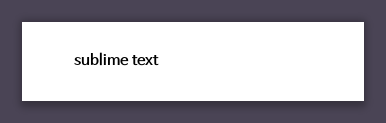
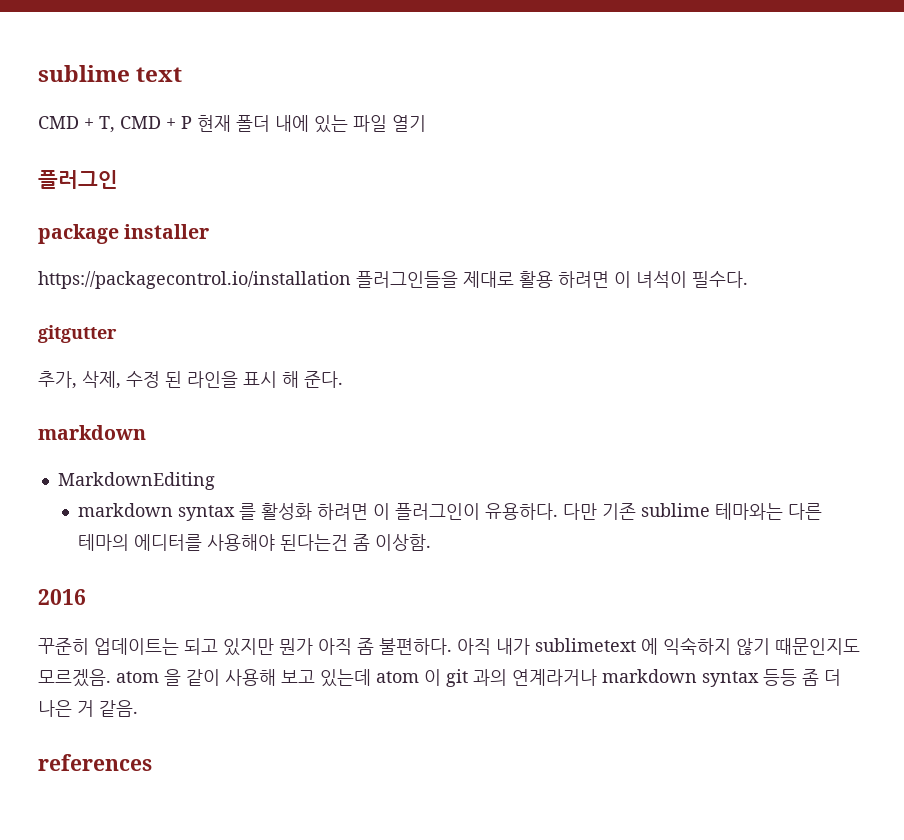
(159, 60) none -> [38,115,426,133] [38,170,118,189] [38,224,210,244] [38,271,748,289] [38,325,117,343] [38,371,343,389] [38,425,146,440] [57,472,215,490] [77,503,822,521] [77,534,431,551] [38,589,86,605] [38,637,860,656] [38,669,841,687] [38,700,138,717] [38,754,152,771] // CMD + T, CMD + P 현재 폴더 내에 있는 파일 열기 // 플러그인 // package installer // https://packagecontrol.io/installation 플러그인들을 제대로 활용 하려면 이 녀석이 필수다. // gitgutter // 추가, 삭제, 수정 된 라인을 표시 해 준다. // markdown // MarkdownEditing // markdown syntax 를 활성화 하려면 이 플러그인이 유용하다. 다만 기존 sublime 테마와는 다른 테마의 에디터를 사용해야 된다는건 좀 이상함. // 2016 // 꾸준히 업데이트는 되고 있지만 뭔가 아직 좀 불편하다. 아직 내가 sublimetext 에 익숙하지 않기 때문인지도 모르겠음. atom 을 같이 사용해 보고 있는데 atom 이 git 과의 연계라거나 markdown syntax 등등 좀 더 나은 거 같음. // references

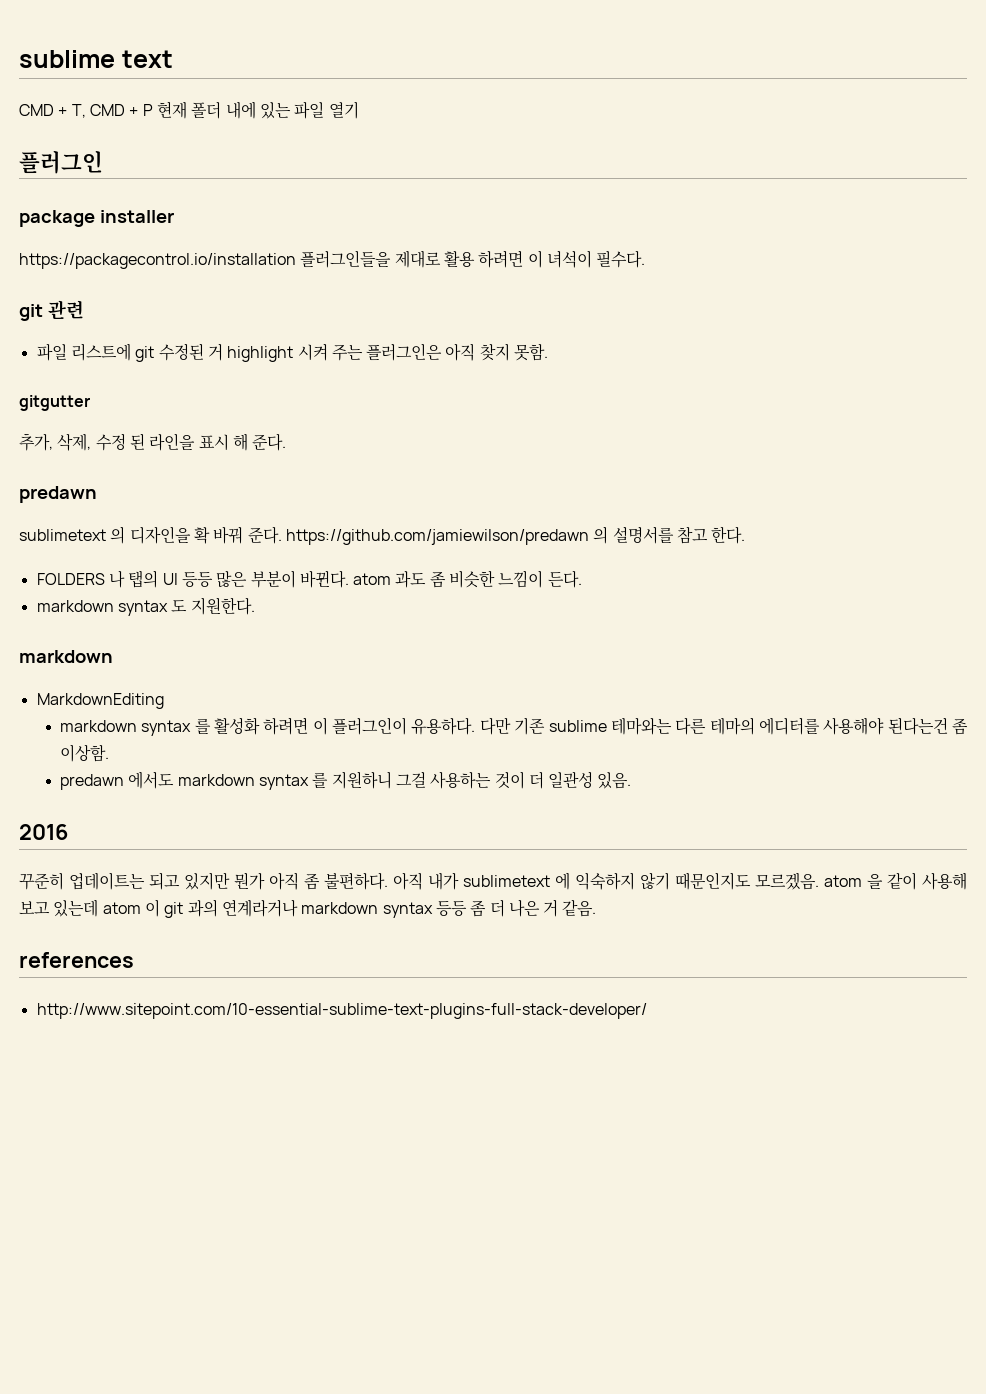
(748, 279) none -> [19,300,84,321] [36,343,549,362] // git 관련 // 파일 리스트에 git 수정된 거 highlight 시켜 주는 플러그인은 아직 찾지 못함.
(343, 379) none -> [19,486,97,503] [19,526,746,545] [36,570,582,588] [36,597,255,616] // predawn // sublimetext 의 디자인을 확 바꿔 준다. https://github.com/jamiewilson/predawn 의 설명서를 참고 한다. // FOLDERS 나 탭의 UI 등등 많은 부분이 바뀐다. atom 과도 좀 비슷한 느낌이 든다. // markdown syntax 도 지원한다.
(431, 542) none -> [59,771,632,790] // predawn 에서도 markdown syntax 를 지원하니 그걸 사용하는 것이 더 일관성 있음.
(152, 762) none -> [36,1003,647,1019] // http://www.sitepoint.com/10-essential-sublime-text-plugins-full-stack-developer/

